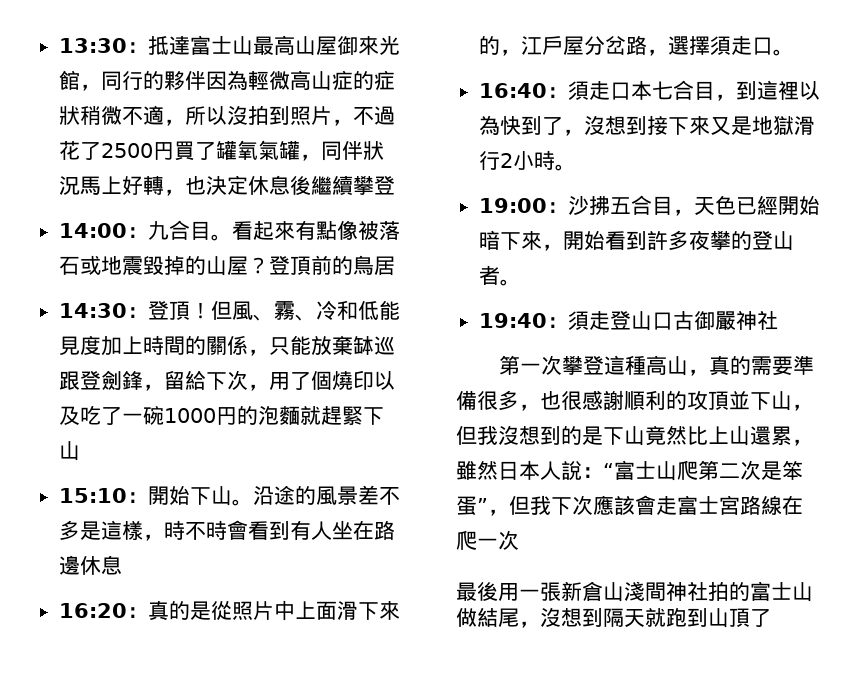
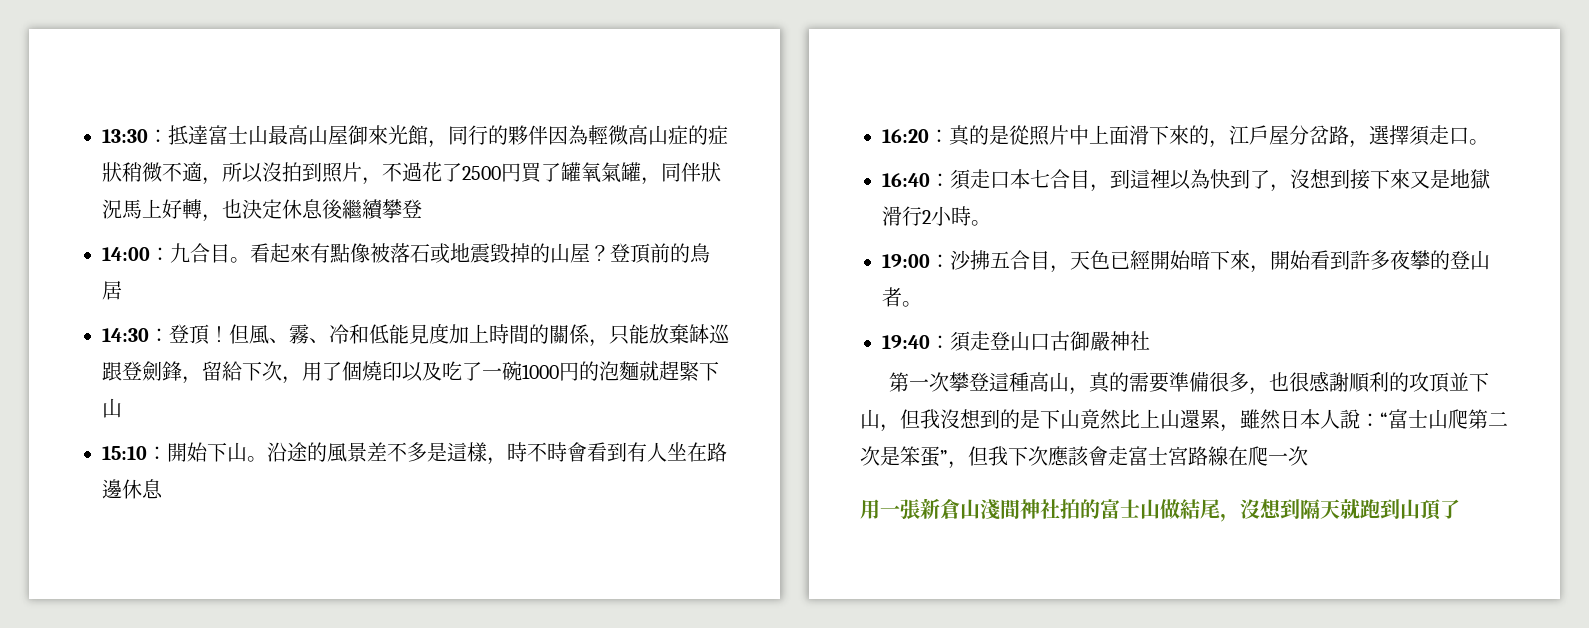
[456,581,498,601] 最後 -> (1308, 456) none

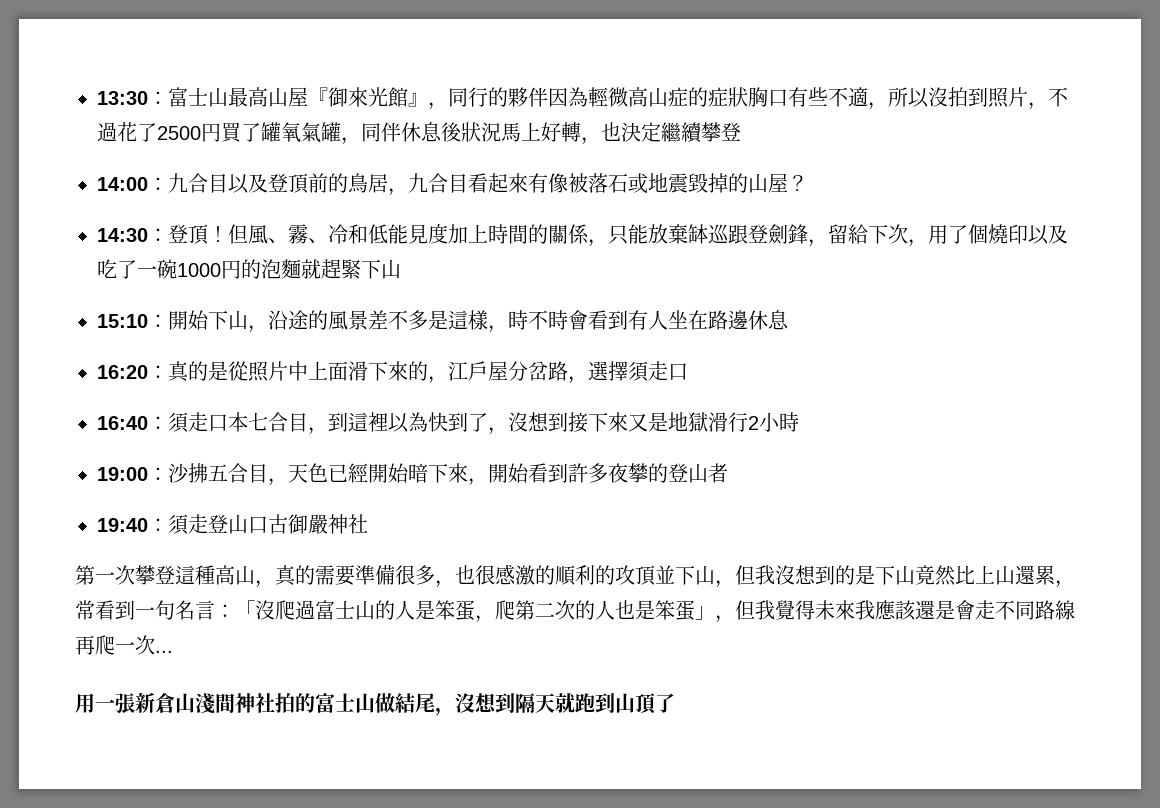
[168,125,208,145] 抵達 -> (168, 98) none
(348, 135) none -> [308,87,328,105] 『
(428, 135) none -> [408,93,428,107] 』
[122,162,162,182] 稍微 -> [748,87,828,107] 胸口有些
(701, 172) none -> [401,122,462,142] 休息後
[282,199,343,219] 休息後 -> (661, 132) none
[230,257,250,263] 。 -> [228,173,468,196] 以及登頂前的鳥居，九合目
[330,243,350,263] 點 -> (548, 183) none
[610,243,710,264] [102,281,122,300] 登頂前的鳥居 -> (808, 183) none
[247,456,267,462] 。 -> [248,325,268,333] ，
[1469,139,1489,145] 。 -> (688, 372) none
[971,220,991,226] 。 -> (799, 422) none
[902,301,922,307] 。 -> (728, 473) none
[1328,372,1349,392] 謝 -> [515,565,555,585] 激的
[1240,409,1508,430] [860,446,1248,469] 雖然日本人說：“富士山爬第二次是笨蛋”，但我下次應該會走富士宮路線在 -> [75,600,1075,623] [75,635,95,655] 常看到一句名言：「沒爬過富士山的人是笨蛋，爬第二次的人也是笨蛋」，但我覺得未來我應該還是會走不同路線再
(1308, 456) none -> [155,650,173,653] ...

